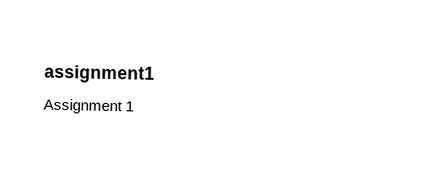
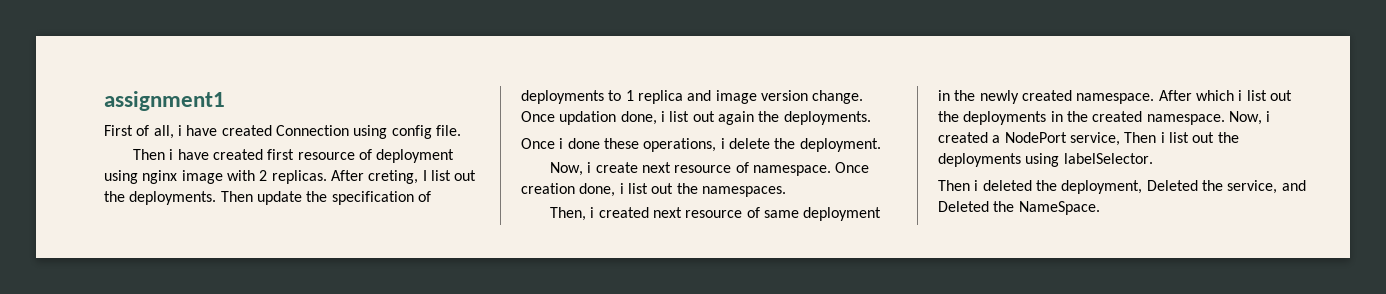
[43,98,135,115] Assignment 1 -> [104,125,461,139] [133,149,455,163] [104,170,477,184] [104,191,431,205] [521,90,864,104] [521,111,871,125] [521,138,881,152] [550,162,870,176] [521,183,786,197] [550,207,882,221] [938,90,1292,104] [938,111,1271,125] [938,132,1239,146] [938,153,1153,167] [938,180,1306,194] [938,201,1100,215] First of all, i have created Connection using config file. // Then i have created first resource of deployment using nginx image with 2 replicas. After creting, I list out the deployments. Then update the specification of deployments to 1 replica and image version change. Once updation done, i list out again the deployments. // Once i done these operations, i delete the deployment. // Now, i create next resource of namespace. Once creation done, i list out the namespaces. // Then, i created next resource of same deployment in the newly created namespace. After which i list out the deployments in the created namespace. Now, i created a NodePort service, Then i list out the deployments using labelSelector. // Then i deleted the deployment, Deleted the service, and Deleted the NameSpace.

